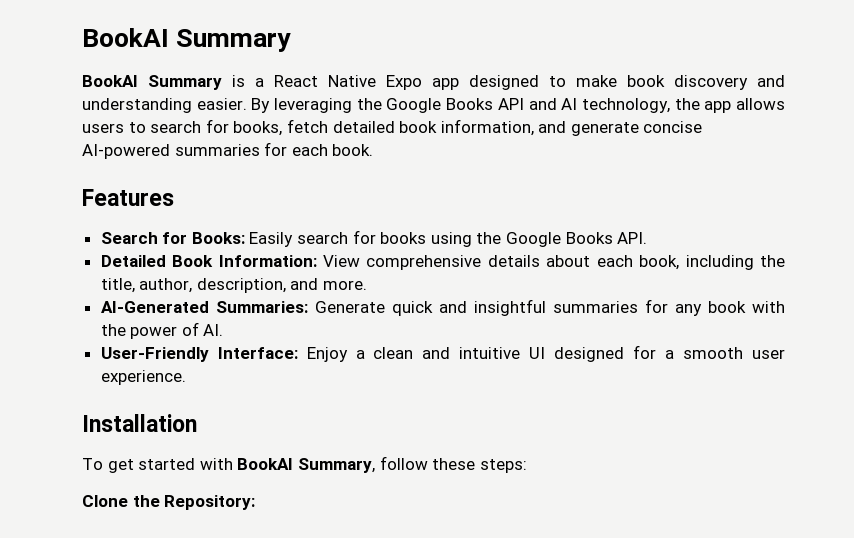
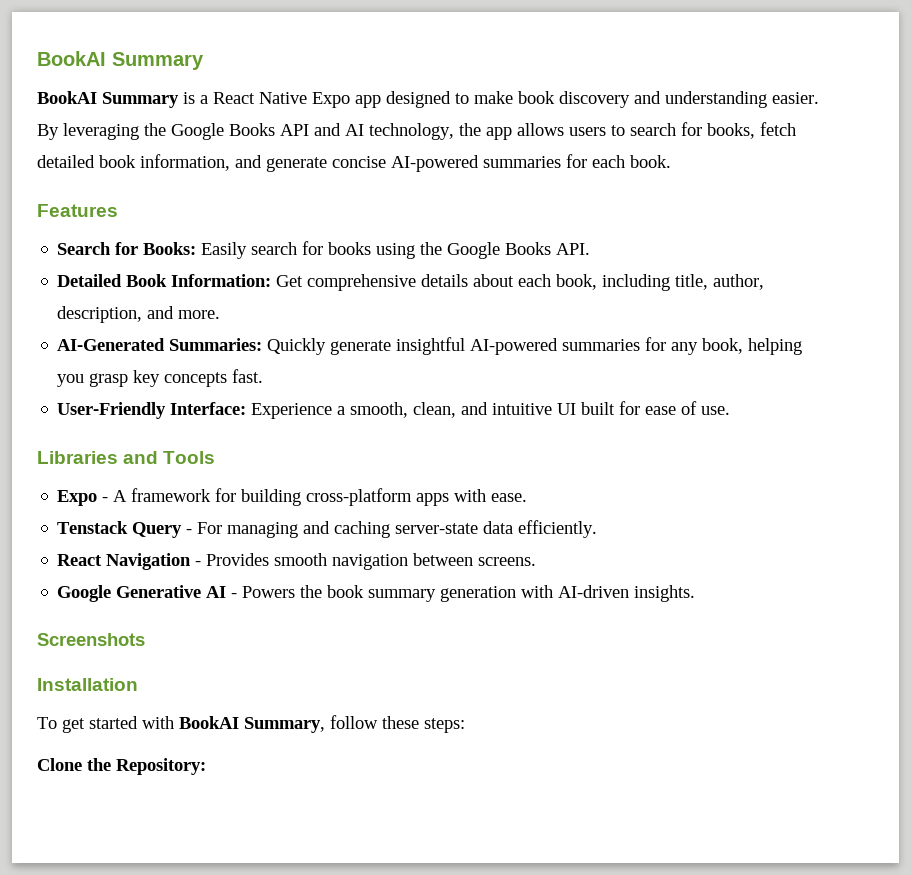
[322,255,360,267] View -> [276,275,304,287] Get
[759,255,785,267] the -> (671, 282) none
[314,299,785,316] [100,322,224,339] [100,345,785,362] [100,370,186,385] Generate quick and insightful summaries for any book with the power of AI. // User-Friendly Interface: Enjoy a clean and intuitive UI designed for a smooth user experience. -> [267,337,803,355] [57,369,264,387] [57,401,731,419] [37,451,216,464] [57,488,528,506] [57,520,598,538] [57,553,537,570] [57,585,696,602] [37,633,145,646] Quickly generate insightful AI-powered summaries for any book, helping you grasp key concepts fast. // User-Friendly Interface: Experience a smooth, clean, and intuitive UI built for ease of use. // Libraries and Tools // Expo - A framework for building cross-platform apps with ease. // Tenstack Query - For managing and caching server-state data efficiently. // React Navigation - Provides smooth navigation between screens. // Google Generative AI - Powers the book summary generation with AI-driven insights. // Screenshots

